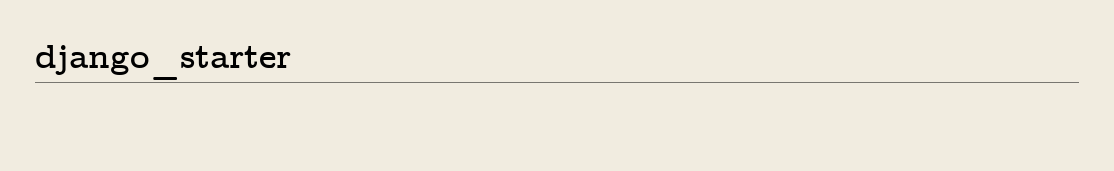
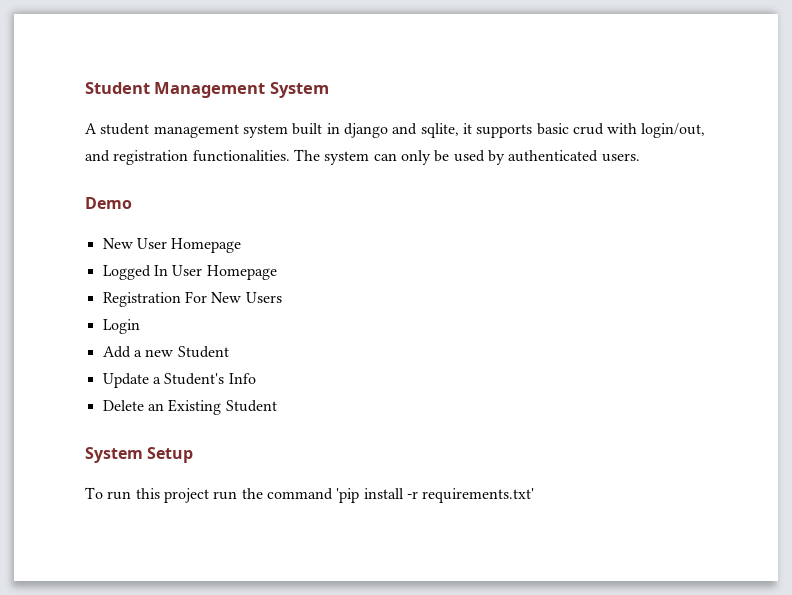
[35,45,291,80] django_starter -> [85,82,329,98] [85,123,706,138] [85,149,640,165] [85,197,132,209] [102,238,242,253] [102,265,277,280] [102,291,282,307] [102,319,140,334] [102,346,229,358] [102,373,256,388] [102,399,277,415] [85,447,194,463] [85,487,535,503] Student Management System // A student management system built in django and sqlite, it supports basic crud with login/out, and registration functionalities. The system can only be used by authenticated users. // Demo // New User Homepage // Logged In User Homepage // Registration For New Users // Login // Add a new Student // Update a Student's Info // Delete an Existing Student // System Setup // To run this project run the command 'pip install -r requirements.txt'

